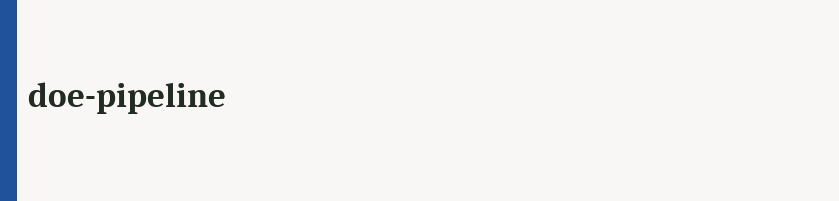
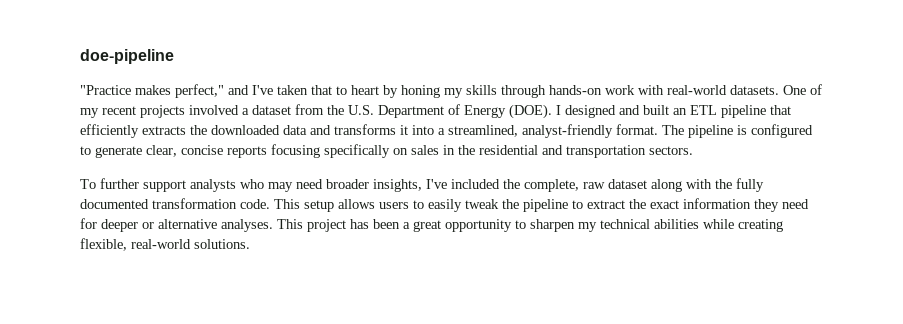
(226, 98) none -> [80,84,822,98] [80,104,791,119] [80,124,813,138] [80,144,693,158] [80,178,764,192] [80,198,809,212] [80,218,783,232] [80,238,250,251] // "Practice makes perfect," and I've taken that to heart by honing my skills through hands-on work with real-world datasets. One of my recent projects involved a dataset from the U.S. Department of Energy (DOE). I designed and built an ETL pipeline that efficiently extracts the downloaded data and transforms it into a streamlined, analyst-friendly format. The pipeline is configured to generate clear, concise reports focusing specifically on sales in the residential and transportation sectors. // To further support analysts who may need broader insights, I've included the complete, raw dataset along with the fully documented transformation code. This setup allows users to easily tweak the pipeline to extract the exact information they need for deeper or alternative analyses. This project has been a great opportunity to sharpen my technical abilities while creating flexible, real-world solutions.

